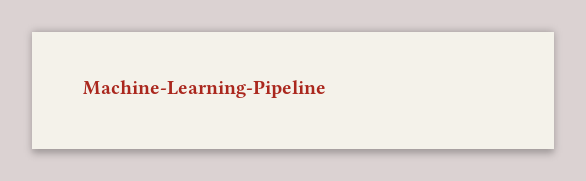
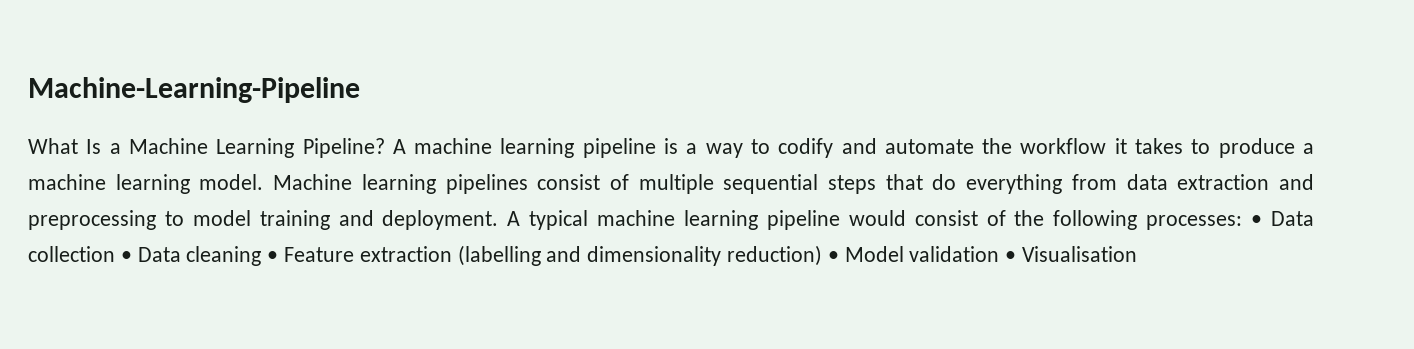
(326, 89) none -> [28,138,1315,158] [28,174,1315,194] [28,210,1315,230] [28,245,1138,266] // What Is a Machine Learning Pipeline? A machine learning pipeline is a way to codify and automate the workflow it takes to produce a machine learning model. Machine learning pipelines consist of multiple sequential steps that do everything from data extraction and preprocessing to model training and deployment. A typical machine learning pipeline would consist of the following processes: • Data collection • Data cleaning • Feature extraction (labelling and dimensionality reduction) • Model validation • Visualisation

